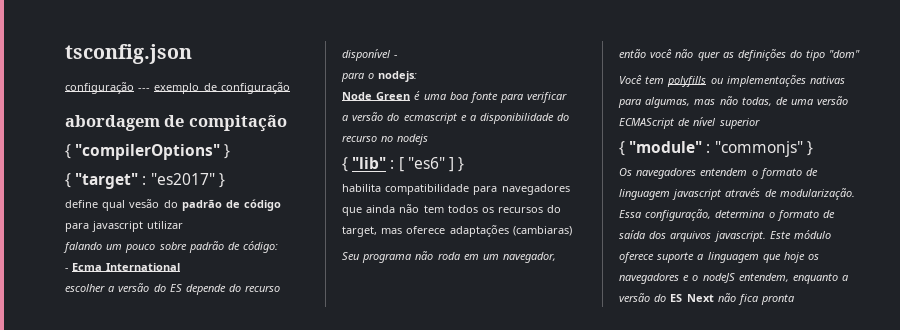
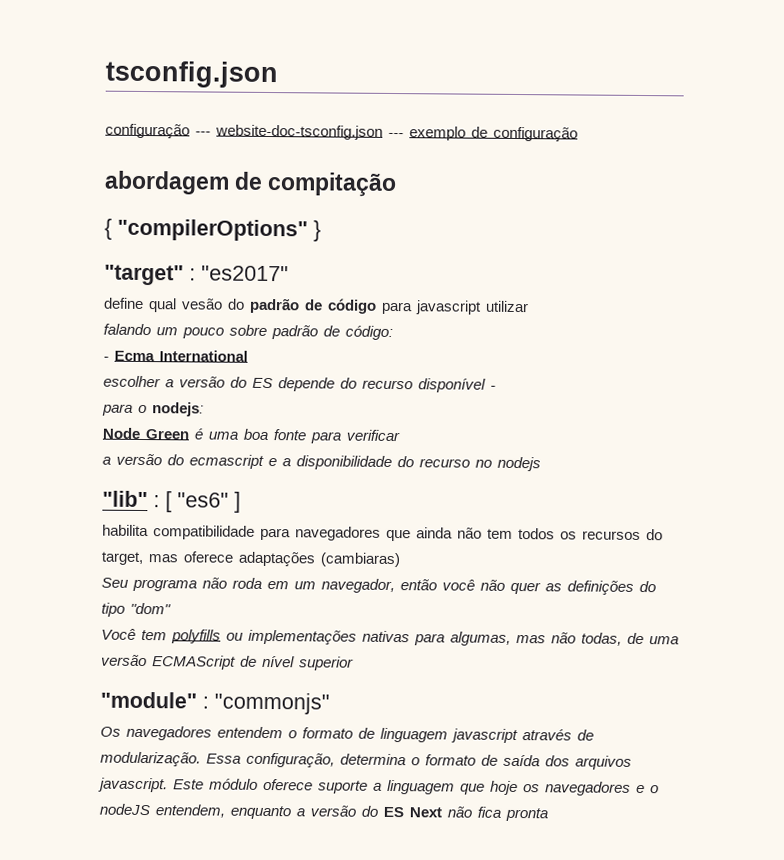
(151, 89) none -> [215,124,404,140] website-doc-tsconfig.json ---
[65,173,71,188] { -> (321, 231) none
[218,173,225,188] } -> (289, 273) none
[342,157,348,172] { -> (541, 464) none
[458,157,465,172] } -> (241, 502) none
[619,141,625,156] { -> (354, 663) none
[806,141,813,156] } -> (330, 703) none

